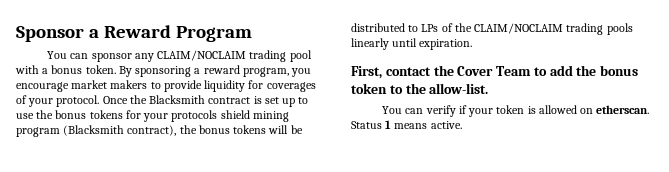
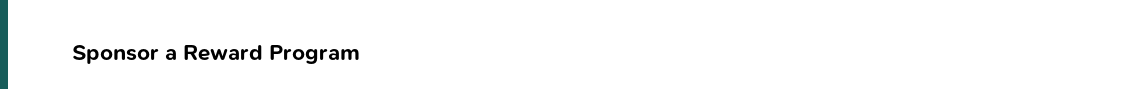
[47,50,312,62] [15,65,312,77] [16,80,316,92] [16,95,309,107] [16,110,289,122] [16,125,303,137] [351,23,633,35] [351,38,473,50] [351,65,639,79] [351,83,489,94] [382,105,650,117] [351,120,462,129] // You can sponsor any CLAIM/NOCLAIM trading pool with a bonus token. By sponsoring a reward program, you encourage market makers to provide liquidity for coverages of your protocol. Once the Blacksmith contract is set up to use the bonus tokens for your protocols shield mining program (Blacksmith contract), the bonus tokens will be distributed to LPs of the CLAIM/NOCLAIM trading pools linearly until expiration. // First, contact the Cover Team to add the bonus token to the allow-list. // You can verify if your token is allowed on etherscan. Status 1 means active. -> (361, 54) none

